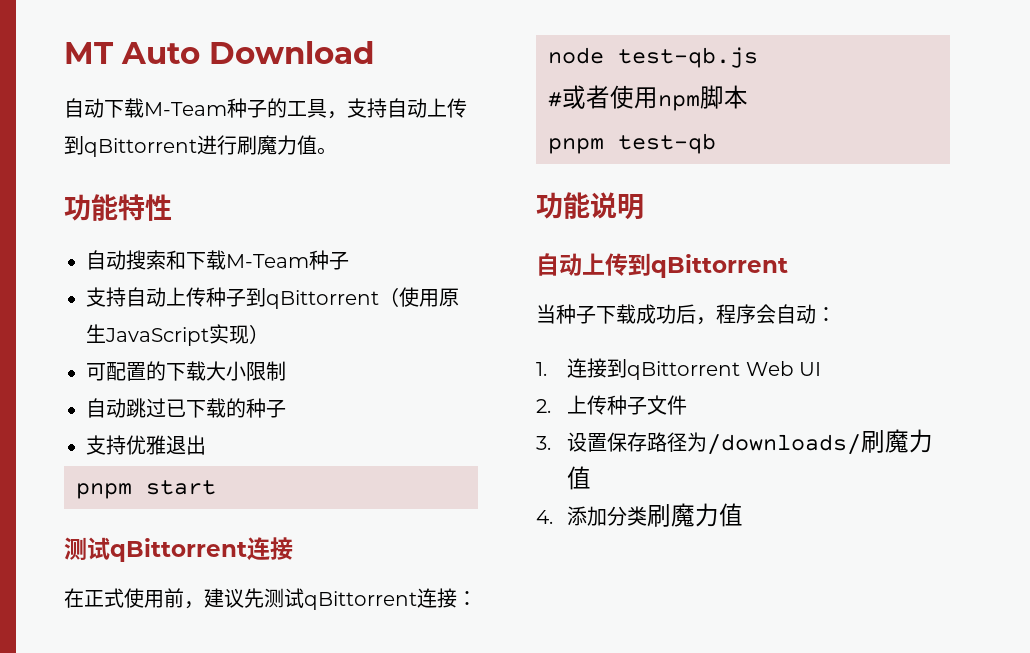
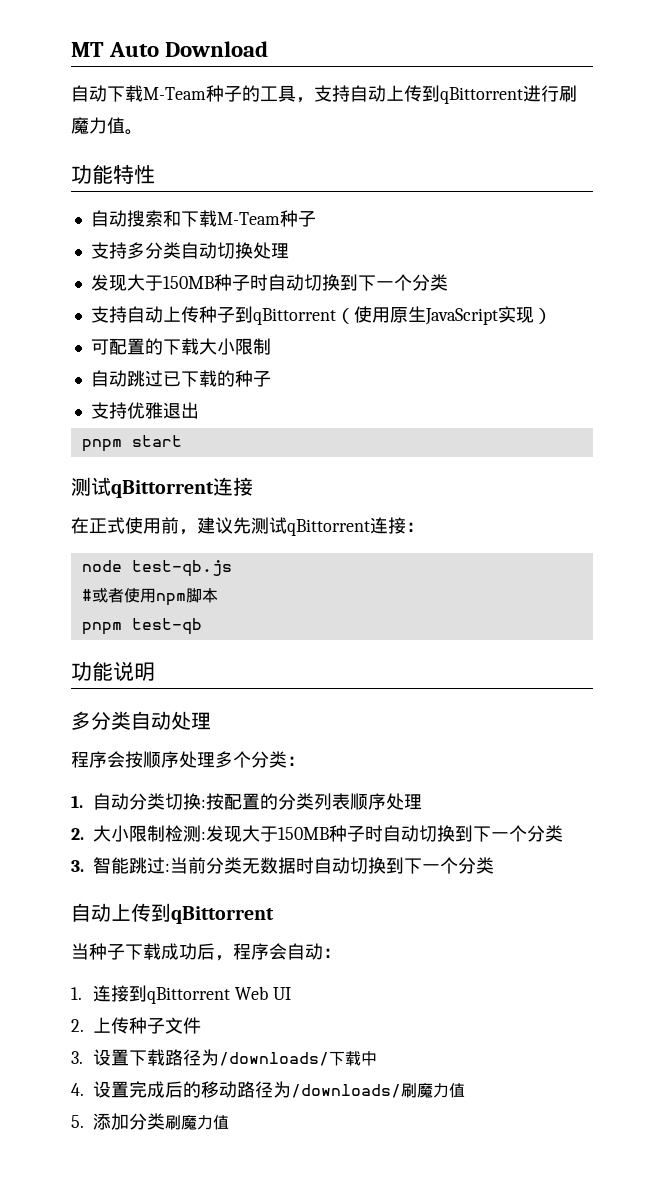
(349, 260) none -> [90,242,289,259] [90,274,448,291] // 支持多分类自动切换处理 // 发现大于150MB种子时自动切换到下一个分类
(644, 207) none -> [71,711,211,730] [71,751,305,768] [71,793,423,810] [71,825,564,842] [71,857,495,874] // 多分类自动处理 // 程序会按顺序处理多个分类： // 1.自动分类切换:按配置的分类列表顺序处理 // 2.大小限制检测:发现大于150MB种子时自动切换到下一个分类 // 3.智能跳过:当前分类无数据时自动切换到下一个分类
[607,432,648,452] 保存 -> [129,1049,378,1066] [71,1081,238,1098] 下载路径为/downloads/下载中 // 4.设置完成后的移动
[536,510,553,524] 4. -> [71,1115,84,1128] 5.

